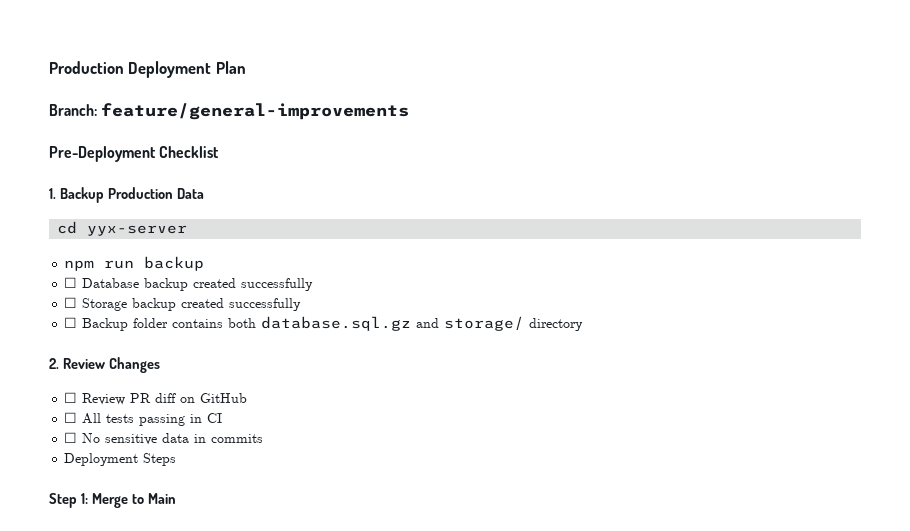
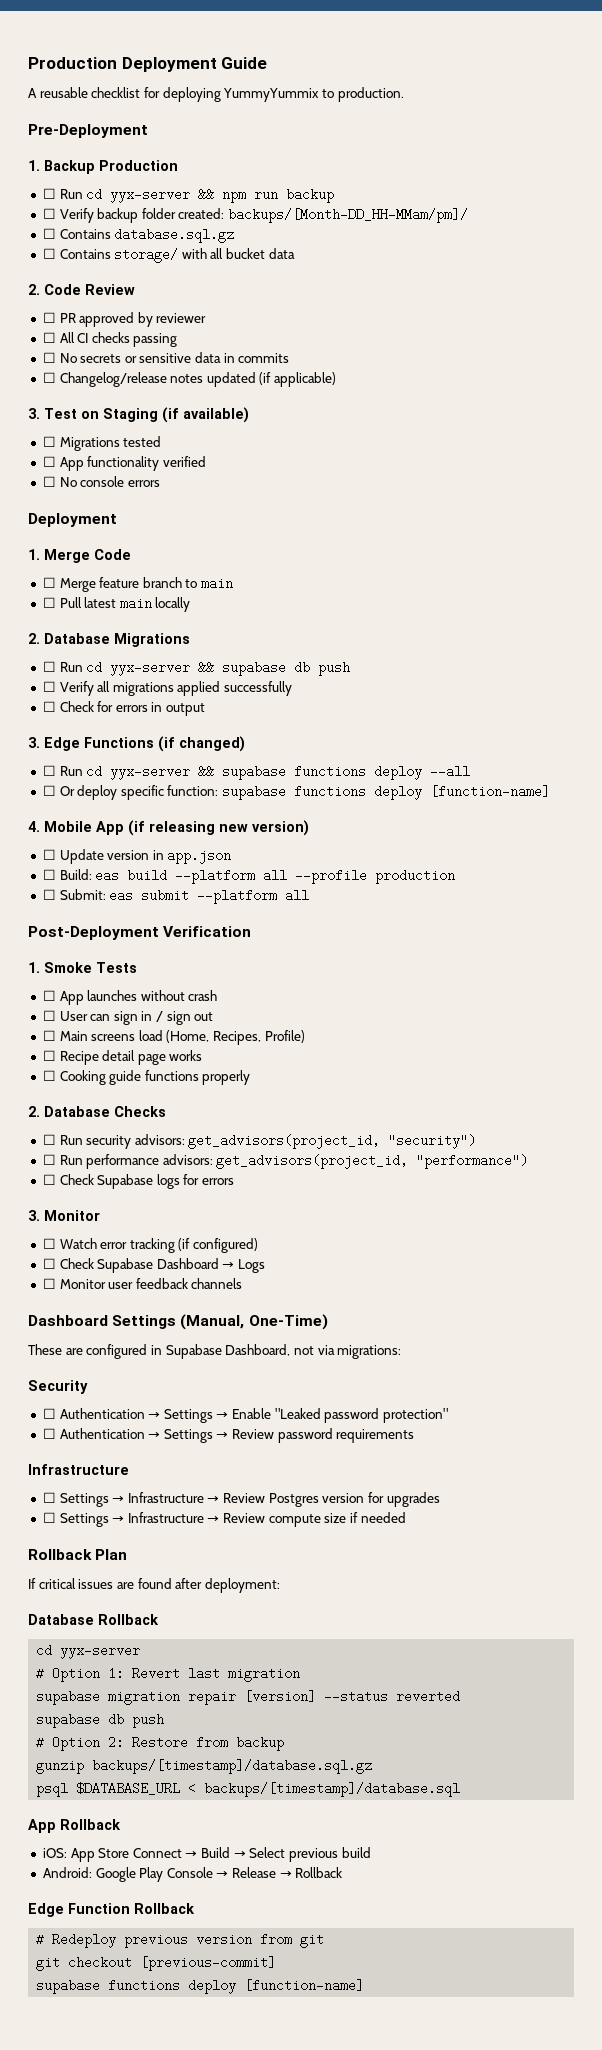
[215,61,246,74] [49,103,410,120] Plan // Branch: feature/general-improvements -> [221,57,268,69] [28,87,404,102] Guide // A reusable checklist for deploying YummyYummix to production.
[159,146,220,158] Checklist -> (148, 131) none
[176,188,204,199] [57,221,188,236] Data // cd yyx-server // -> [42,188,215,203] // ☐ Run cd yyx-server &&
[82,278,314,291] [64,297,302,311] [64,316,584,331] [49,357,160,373] [64,392,248,405] Database backup created successfully // ☐ Storage backup created successfully // ☐ Backup folder contains both database.sql.gz and storage/ directory // 2. Review Changes // ☐ Review PR diff on GitHub -> [59,208,469,223] [42,228,235,243] [42,248,295,263] [28,284,135,295] [42,312,207,327] Verify backup folder created: backups/[Month-DD_HH-MMam/pm]/ // ☐ Contains database.sql.gz // ☐ Contains storage/ with all bucket data // 2. Code Review // ☐ PR approved by reviewer
[106,414,135,423] tests -> [77,332,130,343] CI checks
[190,413,223,423] [64,432,101,443] in CI // ☐ No -> [42,352,137,363] // ☐ No secrets or
[64,453,177,466] [49,493,176,508] Deployment Steps // Step 1: Merge to Main -> [42,372,337,387] [28,407,249,423] [42,436,162,451] [42,456,206,471] [42,476,160,487] [28,513,117,527] [28,549,131,563] [42,577,234,592] [42,597,191,612] [28,633,190,647] [42,661,351,676] [42,681,293,696] [42,701,206,716] [28,736,245,752] [42,765,471,780] [42,785,551,800] [28,820,309,836] [42,849,232,864] [42,869,456,884] [42,889,310,904] [28,926,252,940] [28,962,137,973] [42,990,218,1005] [42,1010,214,1025] [42,1030,305,1045] [42,1050,203,1065] [42,1070,251,1085] [28,1106,166,1117] [42,1134,477,1149] [42,1154,529,1169] [42,1174,235,1189] [28,1210,100,1221] [42,1238,259,1253] [42,1258,266,1273] [42,1278,243,1289] [28,1314,328,1330] [28,1344,402,1359] [28,1380,88,1394] [42,1408,449,1423] [42,1428,415,1443] [28,1464,129,1475] [42,1492,440,1507] [42,1512,406,1527] [28,1549,128,1560] [28,1578,280,1593] [28,1614,159,1625] [36,1644,141,1659] [36,1667,301,1682] [36,1690,461,1705] [36,1713,165,1728] [36,1736,285,1751] [36,1759,373,1774] [36,1782,461,1797] [28,1819,121,1833] [42,1847,371,1862] [42,1867,343,1882] [28,1903,195,1917] [36,1933,325,1948] [36,1956,277,1971] [36,1979,365,1994] ☐ Changelog/release notes updated (if applicable) // 3. Test on Staging (if available) // ☐ Migrations tested // ☐ App functionality verified // ☐ No console errors // Deployment // 1. Merge Code // ☐ Merge feature branch to main // ☐ Pull latest main locally // 2. Database Migrations // ☐ Run cd yyx-server && supabase db push // ☐ Verify all migrations applied successfully // ☐ Check for errors in output // 3. Edge Functions (if changed) // ☐ Run cd yyx-server && supabase functions deploy --all // ☐ Or deploy specific function: supabase functions deploy [function-name] // 4. Mobile App (if releasing new version) // ☐ Update version in app.json // ☐ Build: eas build --platform all --profile production // ☐ Submit: eas submit --platform all // Post-Deployment Verification // 1. Smoke Tests // ☐ App launches without crash // ☐ User can sign in / sign out // ☐ Main screens load (Home, Recipes, Profile) // ☐ Recipe detail page works // ☐ Cooking guide functions properly // 2. Database Checks // ☐ Run security advisors: get_advisors(project_id, "security") // ☐ Run performance advisors: get_advisors(project_id, "performance") // ☐ Check Supabase logs for errors // 3. Monitor // ☐ Watch error tracking (if configured) // ☐ Check Supabase Dashboard → Logs // ☐ Monitor user feedback channels // Dashboard Settings (Manual, One-Time) // These are configured in Supabase Dashboard, not via migrations: // Security // ☐ Authentication → Settings → Enable "Leaked password protection" // ☐ Authentication → Settings → Review password requirements // Infrastructure // ☐ Settings → Infrastructure → Review Postgres version for upgrades // ☐ Settings → Infrastructure → Review compute size if needed // Rollback Plan // If critical issues are found after deployment: // Database Rollback // cd yyx-server // # Option 1: Revert last migration // supabase migration repair [version] --status reverted // supabase db push // # Option 2: Restore from backup // gunzip backups/[timestamp]/database.sql.gz // psql $DATABASE_URL < backups/[timestamp]/database.sql // App Rollback // iOS: App Store Connect → Build → Select previous build // Android: Google Play Console → Release → Rollback // Edge Function Rollback // # Redeploy previous version from git // git checkout [previous-commit] // supabase functions deploy [function-name]

